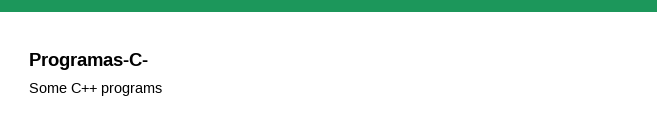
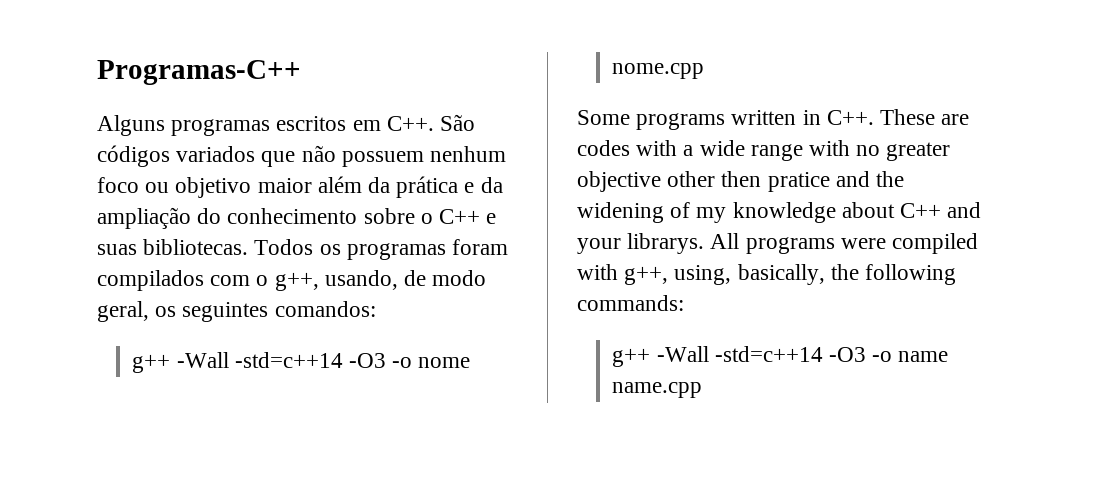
[29,53,148,70] [29,83,162,96] Programas-C- // Some C++ programs -> [97,60,301,85] [97,114,476,136] [97,145,507,167] [97,176,503,198] [97,207,497,229] [97,239,509,260] [97,270,487,291] [97,301,376,322] [132,352,471,373] [612,63,705,79] [577,109,970,130] [577,140,951,161] [577,171,905,192] [577,202,982,223] [577,233,979,254] [577,264,957,285] [577,295,684,311] [612,346,949,367] [612,382,703,398] Programas-C++ // Alguns programas escritos em C++. São códigos variados que não possuem nenhum foco ou objetivo maior além da prática e da ampliação do conhecimento sobre o C++ e suas bibliotecas. Todos os programas foram compilados com o g++, usando, de modo geral, os seguintes comandos: // g++ -Wall -std=c++14 -O3 -o nome nome.cpp // Some programs written in C++. These are codes with a wide range with no greater objective other then pratice and the widening of my knowledge about C++ and your librarys. All programs were compiled with g++, using, basically, the following commands: // g++ -Wall -std=c++14 -O3 -o name name.cpp

